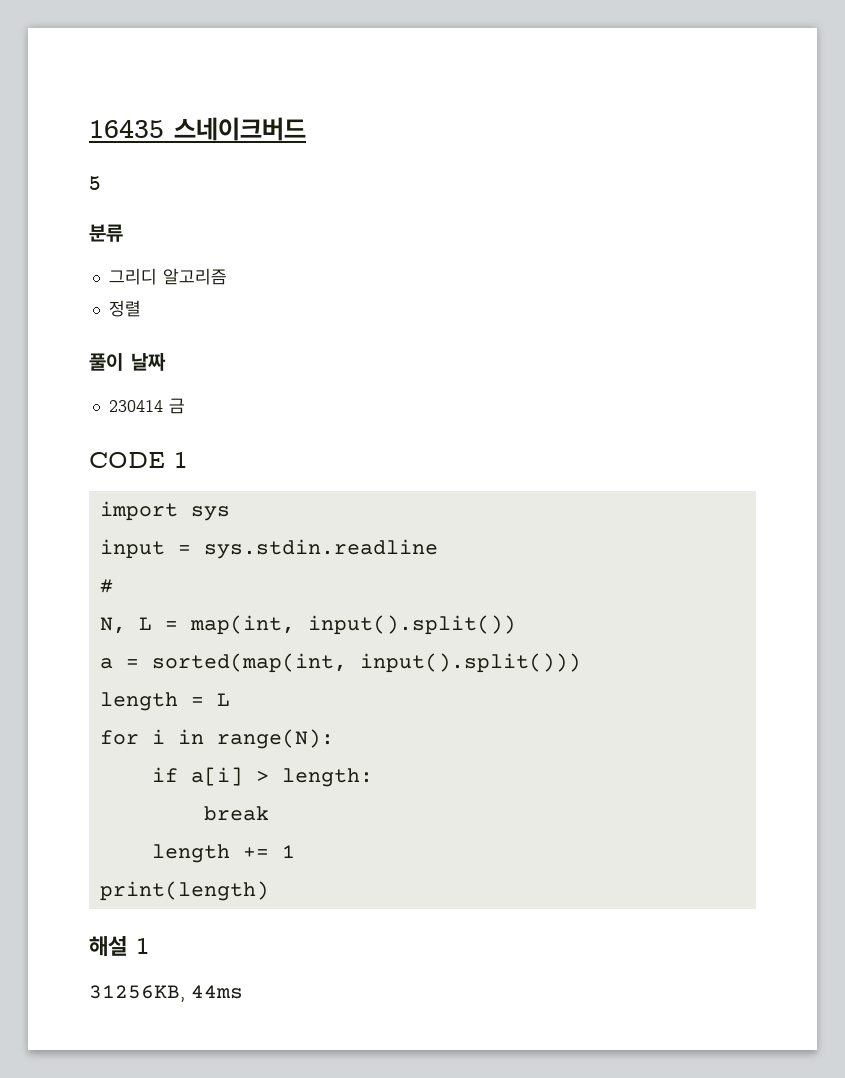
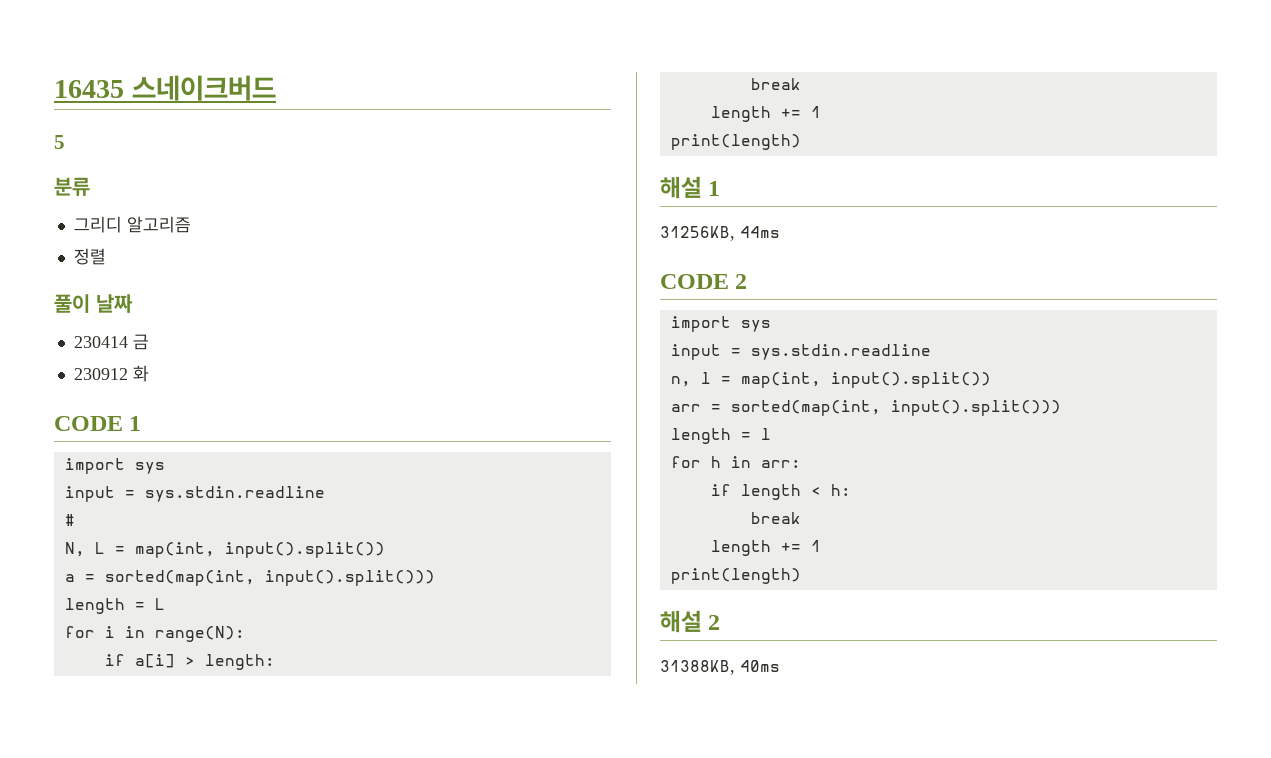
(185, 406) none -> [73,365,149,382] // 230912 화
(243, 992) none -> [660,274,748,289] [670,316,771,332] [670,344,931,360] [670,372,991,388] [670,400,1061,416] [670,428,771,444] [670,456,801,468] [710,484,851,500] [750,512,801,524] [710,540,821,556] [670,568,801,584] [660,610,721,633] [660,660,780,675] // CODE 2 // import sys // input = sys.stdin.readline // n, l = map(int, input().split()) // arr = sorted(map(int, input().split())) // length = l // for h in arr: // if length < h: // break // length += 1 // print(length) // 해설 2 // 31388KB, 40ms

